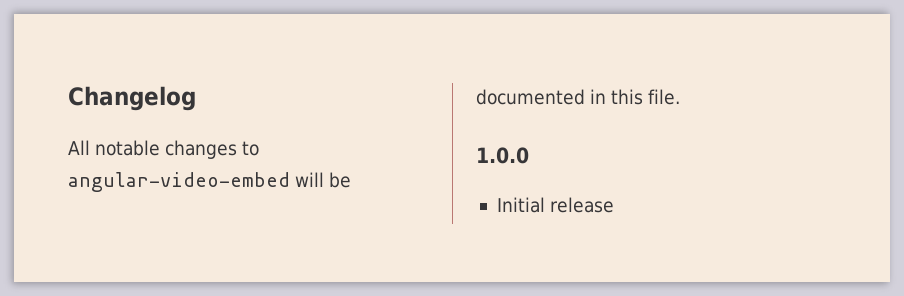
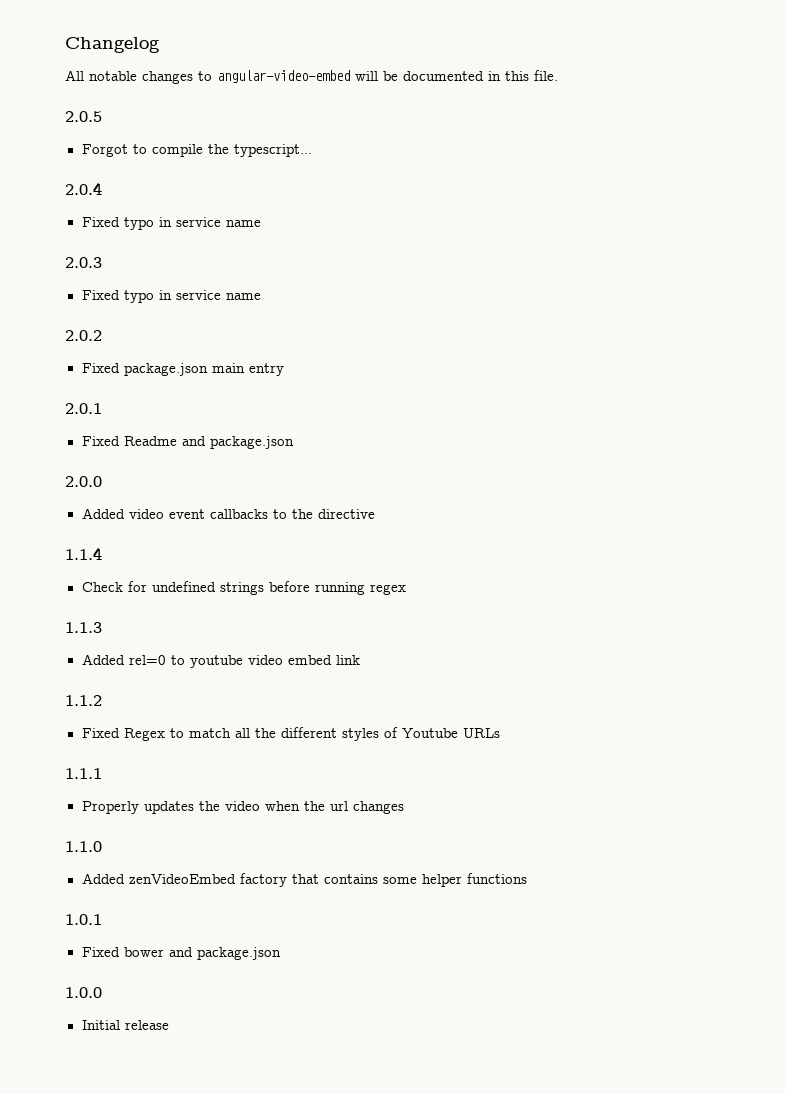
(681, 97) none -> [65,111,102,122] [81,144,312,157] [65,182,102,195] [81,217,261,230] [65,257,102,268] [81,290,261,303] [65,330,102,341] [81,363,284,376] [65,403,102,414] [81,436,294,449] [65,476,102,487] [81,508,375,519] [65,547,102,560] [81,581,406,595] [65,622,102,633] [81,654,360,668] [65,695,102,706] [81,727,500,741] [65,768,102,779] [81,801,404,814] [65,841,102,852] [81,873,527,887] [65,914,102,925] [81,947,281,960] // 2.0.5 // Forgot to compile the typescript... // 2.0.4 // Fixed typo in service name // 2.0.3 // Fixed typo in service name // 2.0.2 // Fixed package.json main entry // 2.0.1 // Fixed Readme and package.json // 2.0.0 // Added video event callbacks to the directive // 1.1.4 // Check for undefined strings before running regex // 1.1.3 // Added rel=0 to youtube video embed link // 1.1.2 // Fixed Regex to match all the different styles of Youtube URLs // 1.1.1 // Properly updates the video when the url changes // 1.1.0 // Added zenVideoEmbed factory that contains some helper functions // 1.0.1 // Fixed bower and package.json

